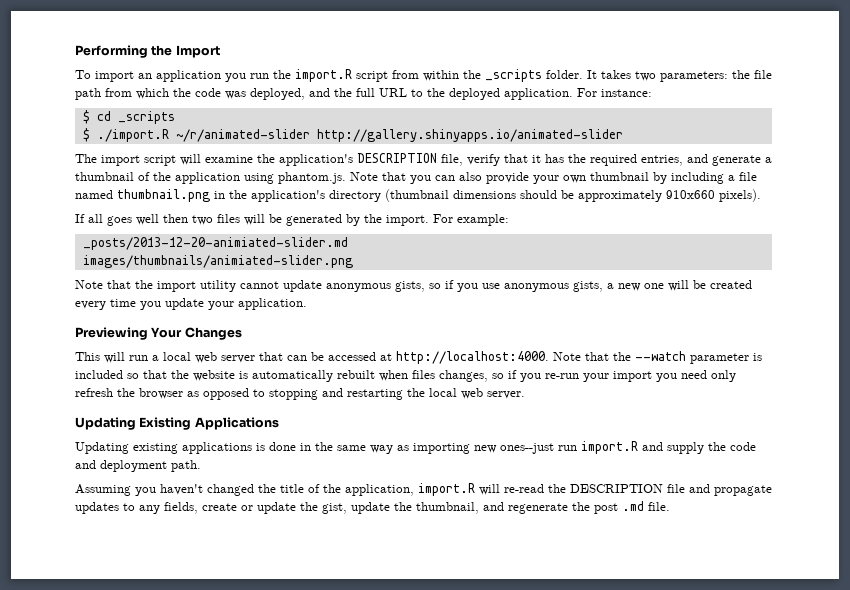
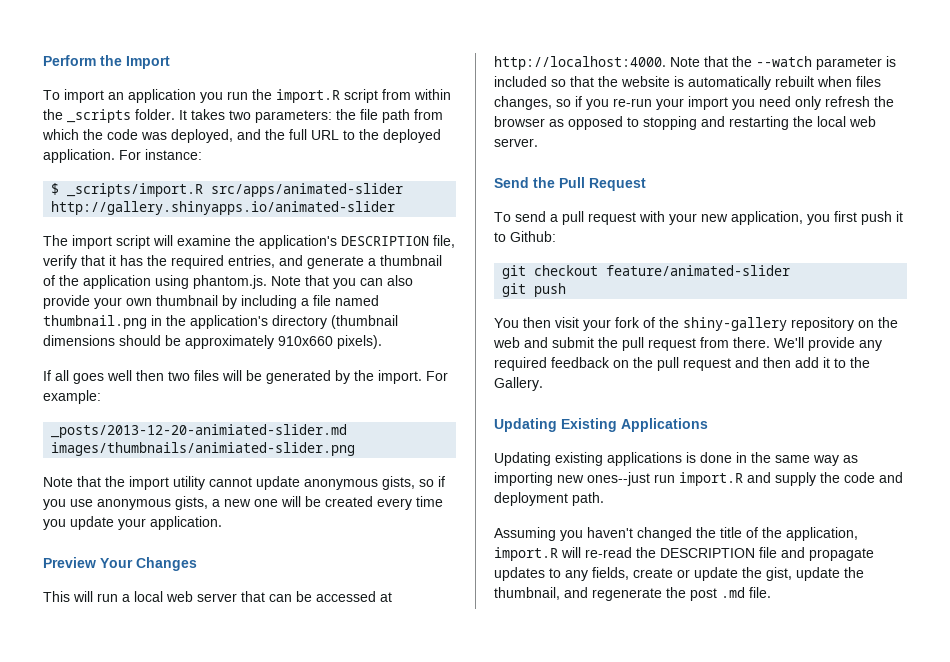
[75,45,148,58] Performing -> [43,55,96,66] Perform
[96,111,175,124] [82,128,310,142] cd _scripts // $ ./import.R ~/r/animated-slider -> [67,183,404,197] _scripts/import.R src/apps/animated-slider
[75,327,148,340] Previewing -> [43,557,96,568] Preview
(525, 395) none -> [494,177,646,191] [494,211,903,225] [494,231,556,242] [502,265,791,279] [502,283,567,297] [494,317,898,331] [493,337,882,351] [494,357,870,371] [494,377,543,391] // Send the Pull Request // To send a pull request with your new application, you first push it to Github: // git checkout feature/animated-slider // git push // You then visit your fork of the shiny-gallery repository on the web and submit the pull request from there. We'll provide any required feedback on the pull request and then add it to the Gallery.

